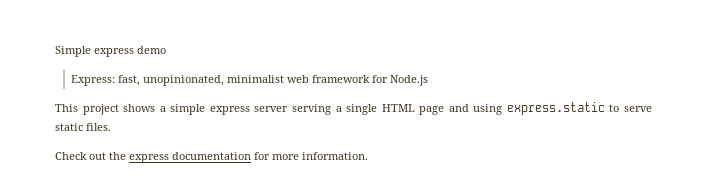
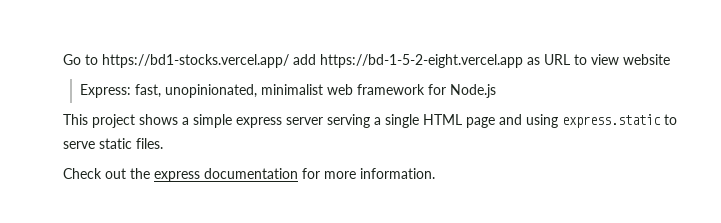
[55,46,166,57] Simple express demo -> [63,54,670,68] Go to https://bd1-stocks.vercel.app/ add https://bd-1-5-2-eight.vercel.app as URL to view website

